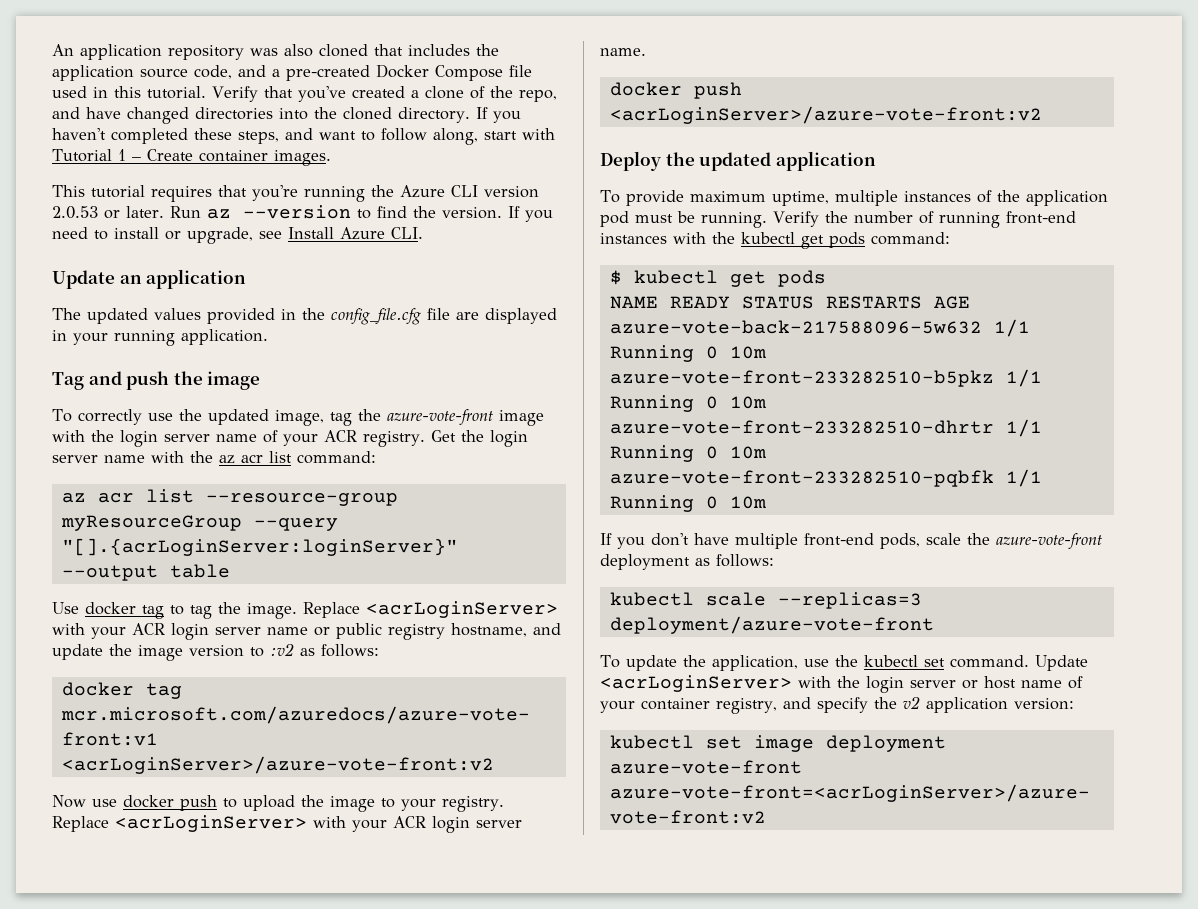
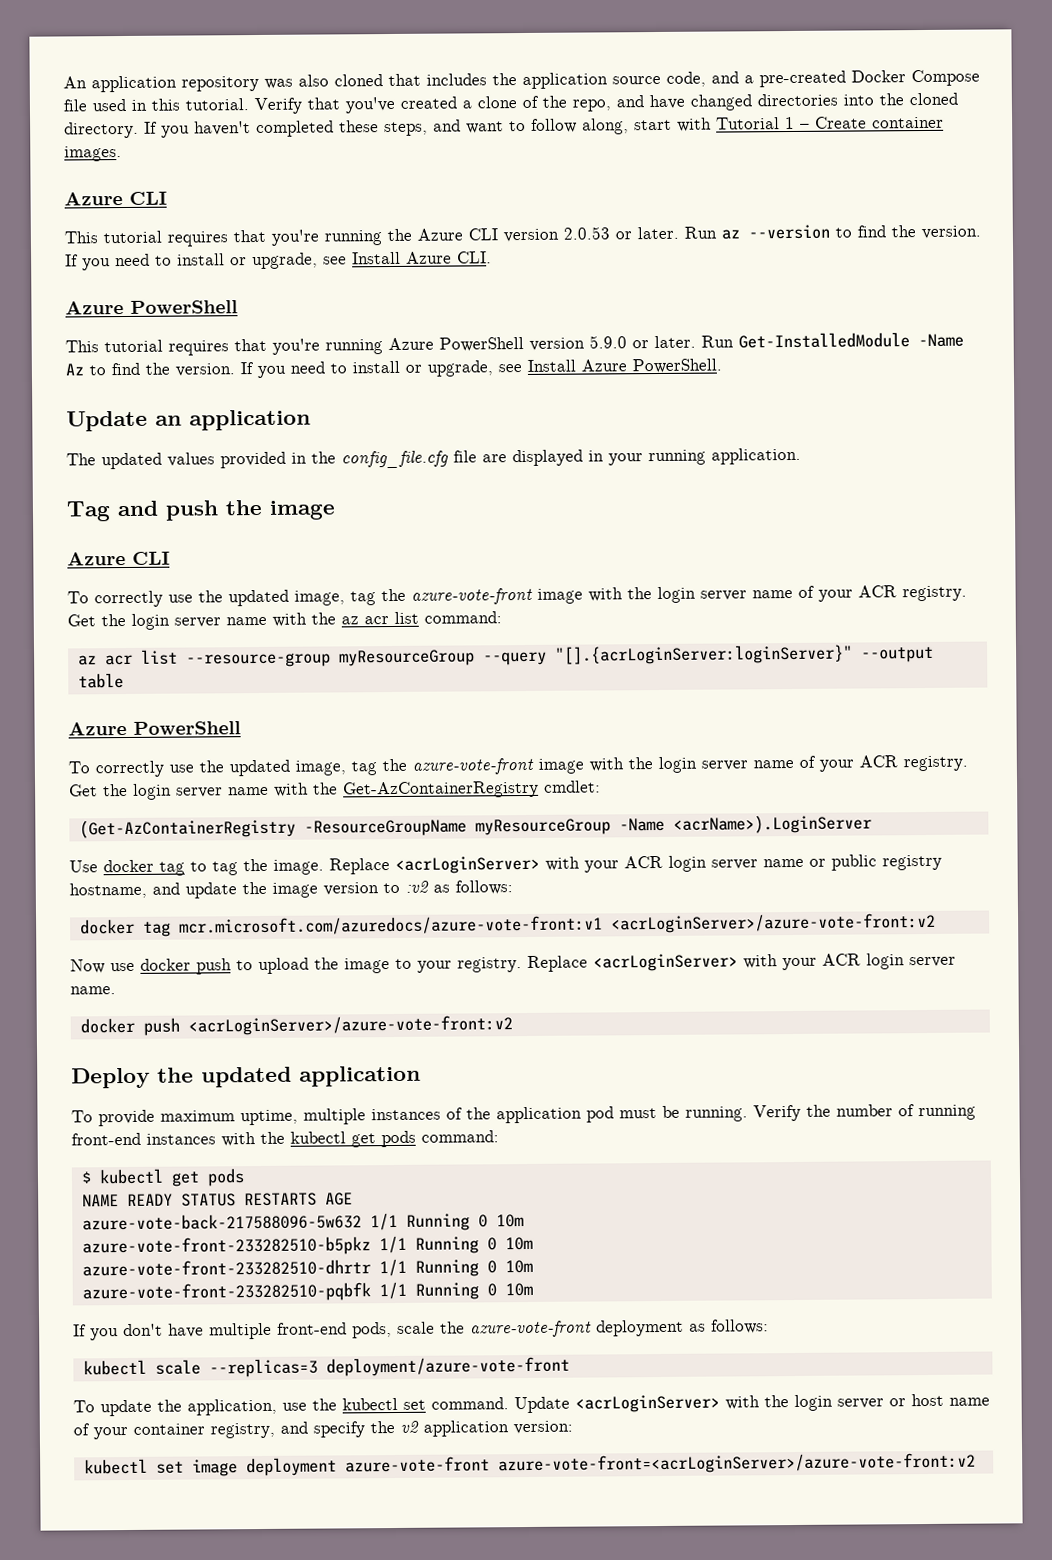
(331, 158) none -> [64,191,167,206] // Azure CLI
(423, 233) none -> [65,300,238,315] [65,332,964,356] [65,358,722,379] // Azure PowerShell // This tutorial requires that you're running Azure PowerShell version 5.9.0 or later. Run Get-InstalledModule -Name Az to find the version. If you need to install or upgrade, see Install Azure PowerShell.
(261, 380) none -> [67,551,170,566] // Azure CLI
(230, 571) none -> [68,721,241,736] [68,755,968,778] [69,780,601,800] [78,814,872,839] // Azure PowerShell // To correctly use the updated image, tag the azure-vote-front image with the login server name of your ACR registry. Get the login server name with the Get-AzContainerRegistry cmdlet: // (Get-AzContainerRegistry -ResourceGroupName myResourceGroup -Name <acrName>).LoginServer

